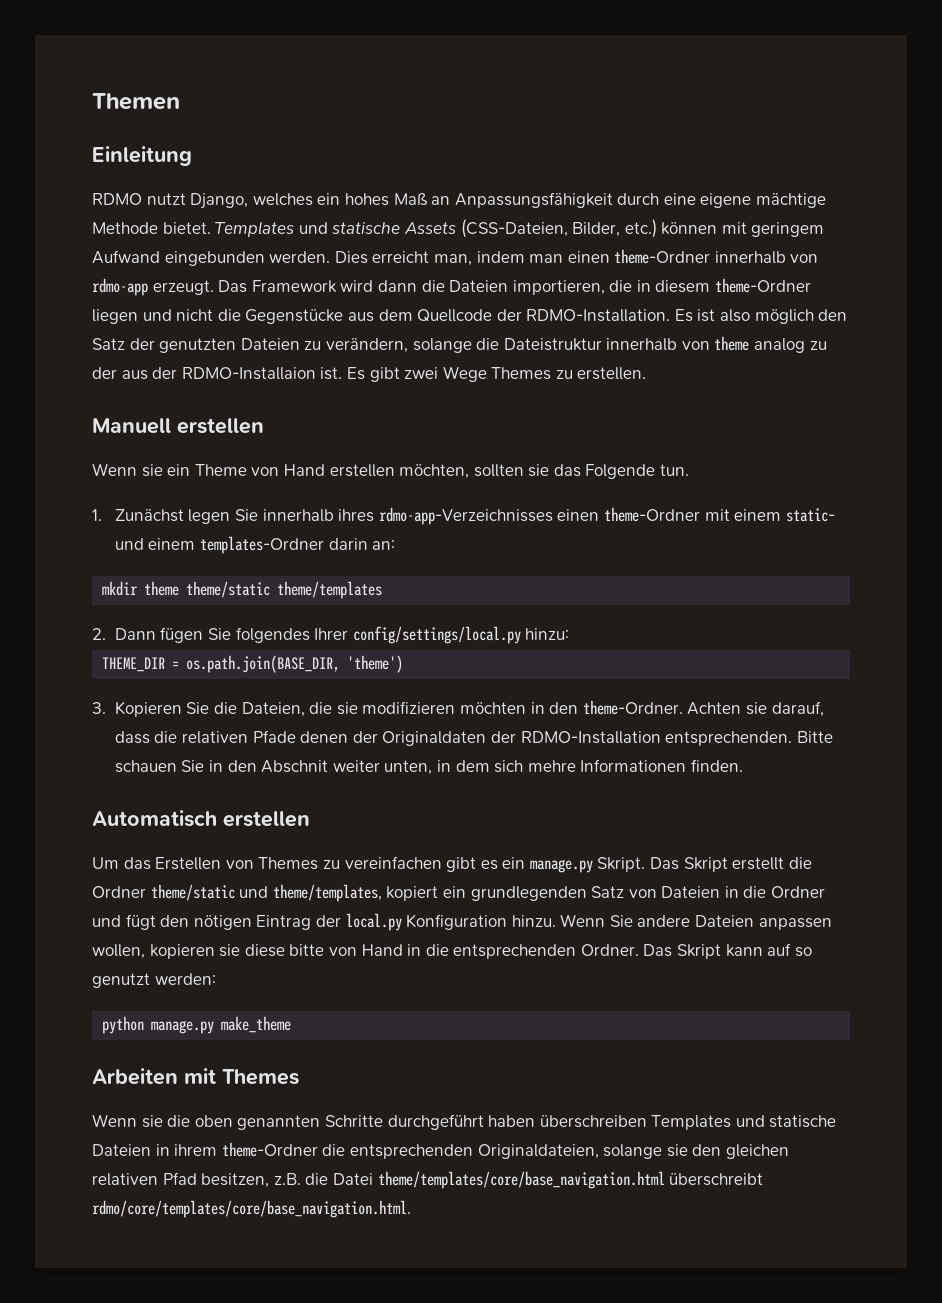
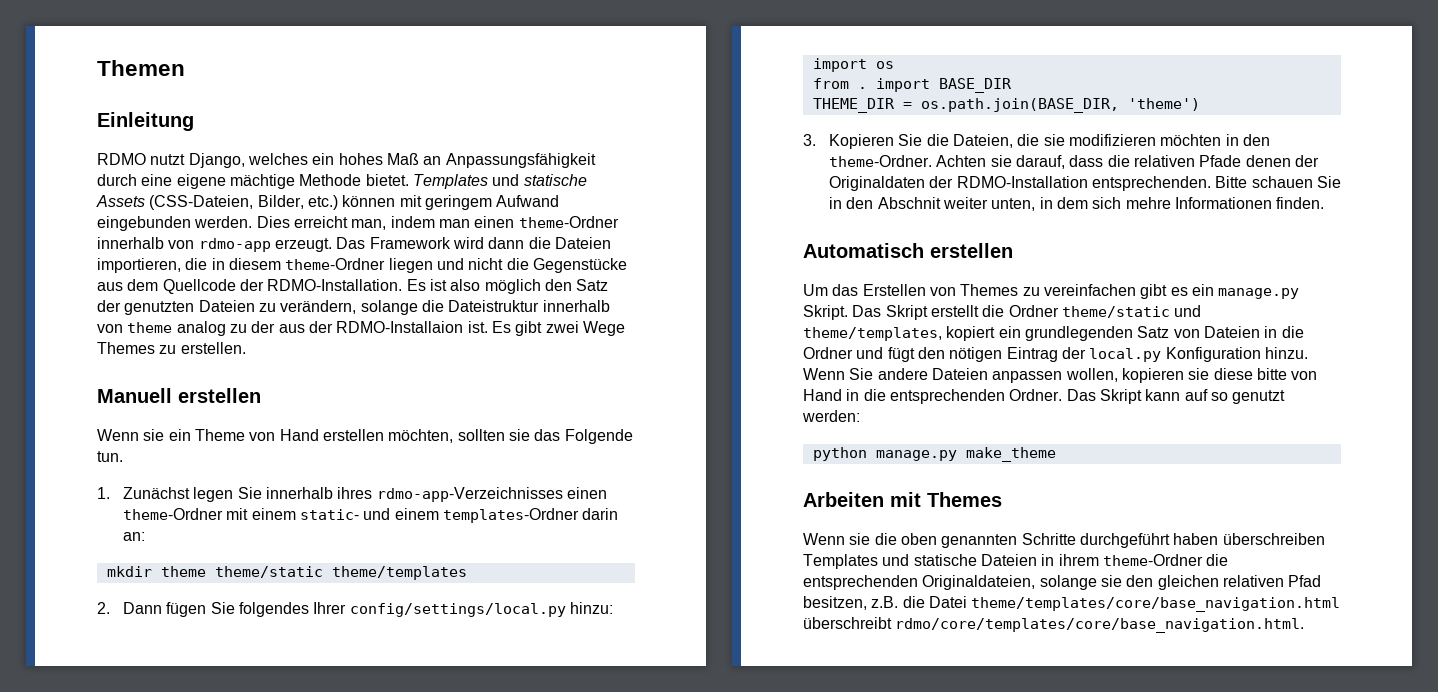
(570, 634) none -> [812,58,894,72] [812,78,1012,93] // import os // from . import BASE_DIR

